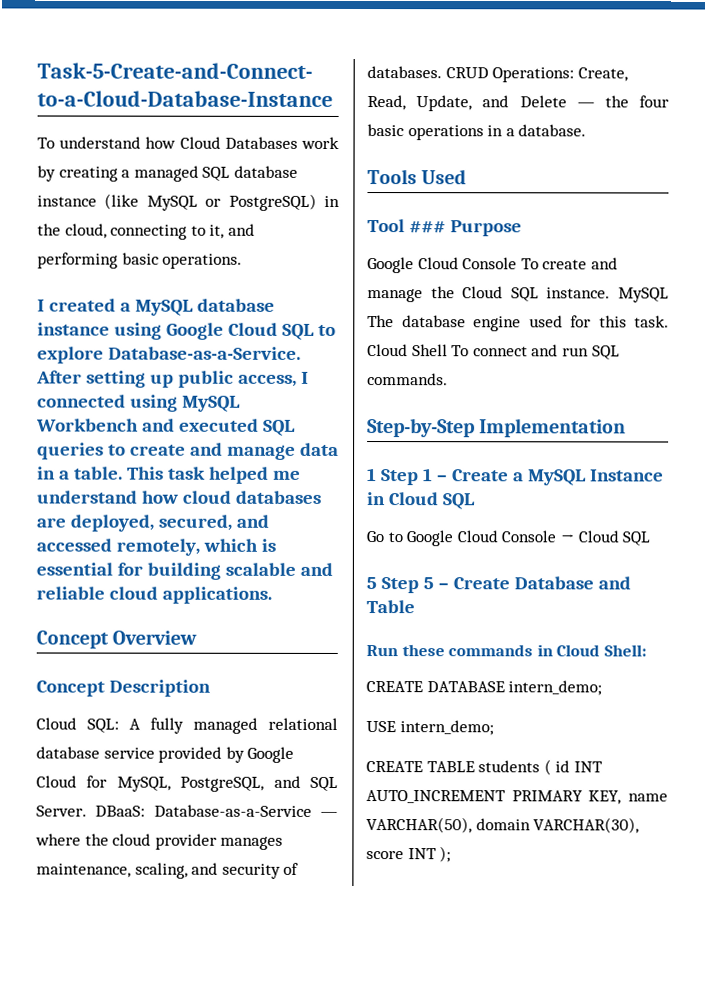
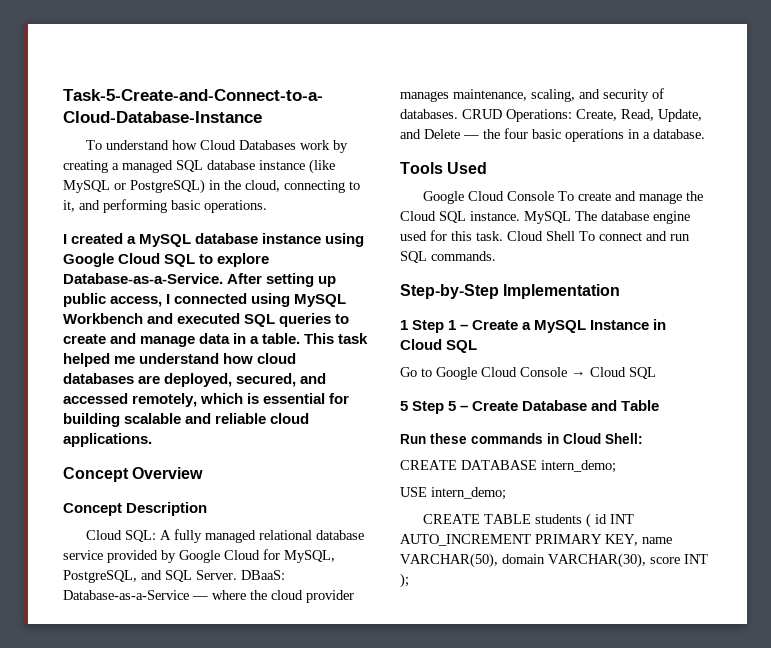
[367,219,522,237] // Tool ### Purpose -> (488, 168) none

